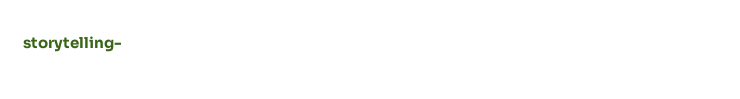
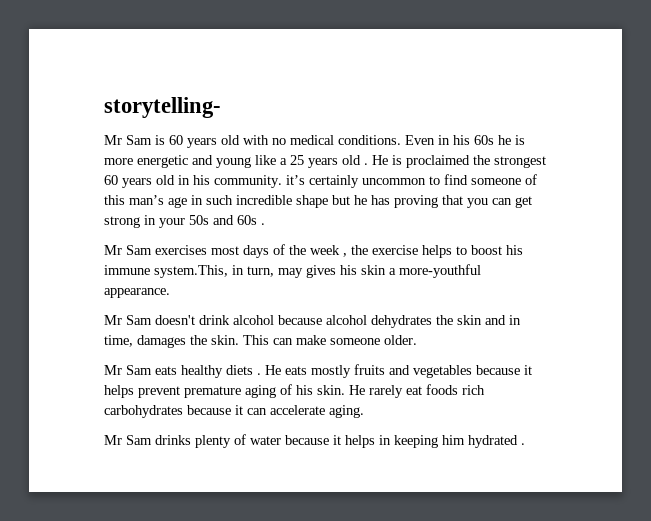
(122, 44) none -> [104,135,525,148] [104,155,546,168] [104,174,537,188] [104,195,532,208] [104,215,265,228] [104,244,523,258] [104,264,481,278] [104,288,170,298] [104,315,521,328] [104,335,417,348] [104,364,532,378] [104,384,485,398] [104,405,364,418] [104,434,525,448] // Mr Sam is 60 years old with no medical conditions. Even in his 60s he is more energetic and young like a 25 years old . He is proclaimed the strongest 60 years old in his community. it’s certainly uncommon to find someone of this man’s age in such incredible shape but he has proving that you can get strong in your 50s and 60s . // Mr Sam exercises most days of the week , the exercise helps to boost his immune system.This, in turn, may gives his skin a more-youthful appearance. // Mr Sam doesn't drink alcohol because alcohol dehydrates the skin and in time, damages the skin. This can make someone older. // Mr Sam eats healthy diets . He eats mostly fruits and vegetables because it helps prevent premature aging of his skin. He rarely eat foods rich carbohydrates because it can accelerate aging. // Mr Sam drinks plenty of water because it helps in keeping him hydrated .

